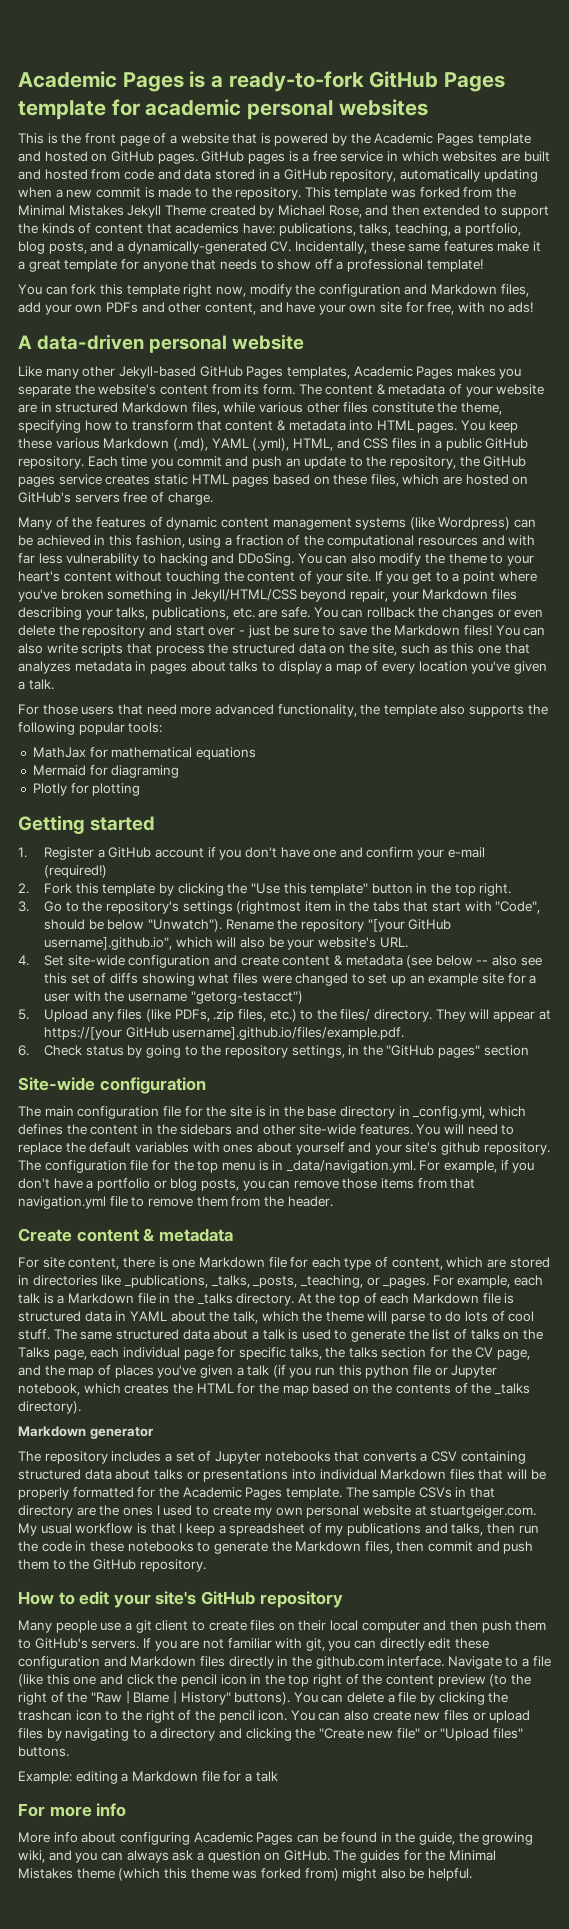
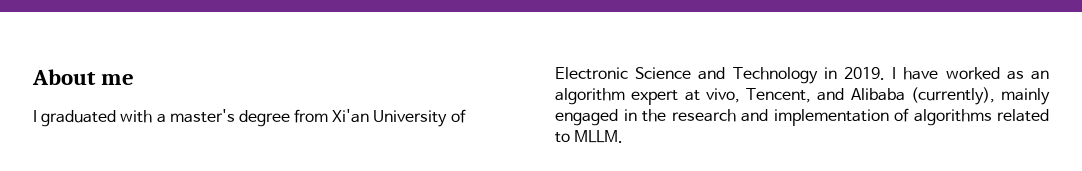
[18,71,506,92] [18,99,428,120] [18,133,531,146] [18,151,550,164] [18,169,538,182] [18,187,517,200] [18,205,549,218] [18,223,522,236] [18,241,542,254] [18,259,483,272] [18,284,529,297] [18,302,534,315] [18,334,305,353] [18,366,522,379] [18,384,545,397] [18,402,503,415] [18,420,518,433] [18,438,529,451] [18,456,527,469] [18,474,529,487] [18,492,213,505] [18,517,537,530] [18,535,536,548] [18,553,535,566] [18,571,537,584] [18,589,517,602] [18,607,544,620] [18,625,546,638] [18,643,530,656] [18,661,548,674] [18,679,54,690] [18,704,548,717] [18,722,163,735] [32,747,256,760] [32,765,180,778] [32,783,141,796] [18,815,156,834] [18,847,485,860] [44,865,108,878] [18,883,512,896] [18,901,541,914] [44,919,452,932] [44,937,408,950] [18,955,542,968] [44,973,537,986] [44,991,303,1004] [18,1009,551,1022] [44,1027,405,1040] [18,1045,529,1058] [18,1077,206,1094] [18,1106,527,1119] [18,1124,515,1135] [18,1142,550,1155] [18,1160,535,1173] [18,1178,476,1191] [18,1196,333,1209] [18,1228,233,1242] [18,1257,550,1270] [18,1275,544,1288] [18,1293,515,1306] [18,1311,535,1324] [18,1329,543,1342] [18,1347,531,1360] [18,1365,498,1378] [18,1383,531,1396] [18,1401,81,1414] [18,1426,154,1439] [18,1451,526,1464] [18,1469,546,1482] [18,1487,496,1500] [18,1505,537,1518] [18,1523,539,1536] [18,1541,534,1554] [18,1559,206,1572] [18,1591,343,1608] [18,1620,547,1633] [18,1638,490,1651] [18,1656,551,1669] [18,1674,531,1687] [18,1691,509,1705] [18,1710,531,1723] [18,1728,524,1741] [18,1746,69,1757] [18,1771,278,1784] [18,1803,127,1817] [18,1832,534,1845] [18,1850,497,1863] [18,1868,473,1881] Academic Pages is a ready-to-fork GitHub Pages template for academic personal websites // This is the front page of a website that is powered by the Academic Pages template and hosted on GitHub pages. GitHub pages is a free service in which websites are built and hosted from code and data stored in a GitHub repository, automatically updating when a new commit is made to the repository. This template was forked from the Minimal Mistakes Jekyll Theme created by Michael Rose, and then extended to support the kinds of content that academics have: publications, talks, teaching, a portfolio, blog posts, and a dynamically-generated CV. Incidentally, these same features make it a great template for anyone that needs to show off a professional template! // You can fork this template right now, modify the configuration and Markdown files, add your own PDFs and other content, and have your own site for free, with no ads! // A data-driven personal website // Like many other Jekyll-based GitHub Pages templates, Academic Pages makes you separate the website's content from its form. The content & metadata of your website are in structured Markdown files, while various other files constitute the theme, specifying how to transform that content & metadata into HTML pages. You keep these various Markdown (.md), YAML (.yml), HTML, and CSS files in a public GitHub repository. Each time you commit and push an update to the repository, the GitHub pages service creates static HTML pages based on these files, which are hosted on GitHub's servers free of charge. // Many of the features of dynamic content management systems (like Wordpress) can be achieved in this fashion, using a fraction of the computational resources and with far less vulnerability to hacking and DDoSing. You can also modify the theme to your heart's content without touching the content of your site. If you get to a point where you've broken something in Jekyll/HTML/CSS beyond repair, your Markdown files describing your talks, publications, etc. are safe. You can rollback the changes or even delete the repository and start over - just be sure to save the Markdown files! You can also write scripts that process the structured data on the site, such as this one that analyzes metadata in pages about talks to display a map of every location you've given a talk. // For those users that need more advanced functionality, the template also supports the following popular tools: // MathJax for mathematical equations // Mermaid for diagraming // Plotly for plotting // Getting started // 1. Register a GitHub account if you don't have one and confirm your e-mail (required!) // 2. Fork this template by clicking the "Use this template" button in the top right. // 3. Go to the repository's settings (rightmost item in the tabs that start with "Code", should be below "Unwatch"). Rename the repository "[your GitHub username].github.io", which will also be your website's URL. // 4. Set site-wide configuration and create content & metadata (see below -- also see this set of diffs showing what files were changed to set up an example site for a user with the username "getorg-testacct") // 5. Upload any files (like PDFs, .zip files, etc.) to the files/ directory. They will appear at https://[your GitHub username].github.io/files/example.pdf. // 6. Check status by going to the repository settings, in the "GitHub pages" section // Site-wide configuration // The main configuration file for the site is in the base directory in _config.yml, which defines the content in the sidebars and other site-wide features. You will need to replace the default variables with ones about yourself and your site's github repository. The configuration file for the top menu is in _data/navigation.yml. For example, if you don't have a portfolio or blog posts, you can remove those items from that navigation.yml file to remove them from the header. // Create content & metadata // For site content, there is one Markdown file for each type of content, which are stored in directories like _publications, _talks, _posts, _teaching, or _pages. For example, each talk is a Markdown file in the _talks directory. At the top of each Markdown file is structured data in YAML about the talk, which the theme will parse to do lots of cool stuff. The same structured data about a talk is used to generate the list of talks on the Talks page, each individual page for specific talks, the talks section for the CV page, and the map of places you've given a talk (if you run this python file or Jupyter notebook, which creates the HTML for the map based on the contents of the _talks directory). // Markdown generator // The repository includes a set of Jupyter notebooks that converts a CSV containing structured data about talks or presentations into individual Markdown files that will be properly formatted for the Academic Pages template. The sample CSVs in that directory are the ones I used to create my own personal website at stuartgeiger.com. My usual workflow is that I keep a spreadsheet of my publications and talks, then run the code in these notebooks to generate the Markdown files, then commit and push them to the GitHub repository. // How to edit your site's GitHub repository // Many people use a git client to create files on their local computer and then push them to GitHub's servers. If you are not familiar with git, you can directly edit these configuration and Markdown files directly in the github.com interface. Navigate to a file (like this one and click the pencil icon in the top right of the content preview (to the right of the "Raw | Blame | History" buttons). You can delete a file by clicking the trashcan icon to the right of the pencil icon. You can also create new files or upload files by navigating to a directory and clicking the "Create new file" or "Upload files" buttons. // Example: editing a Markdown file for a talk // For more info // More info about configuring Academic Pages can be found in the guide, the growing wiki, and you can always ask a question on GitHub. The guides for the Minimal Mistakes theme (which this theme was forked from) might also be helpful. -> [32,69,135,85] [33,109,466,127] [555,67,1049,84] [555,87,1050,105] [555,108,1049,126] [555,130,624,143] About me // I graduated with a master's degree from Xi'an University of Electronic Science and Technology in 2019. I have worked as an algorithm expert at vivo, Tencent, and Alibaba (currently), mainly engaged in the research and implementation of algorithms related to MLLM.

